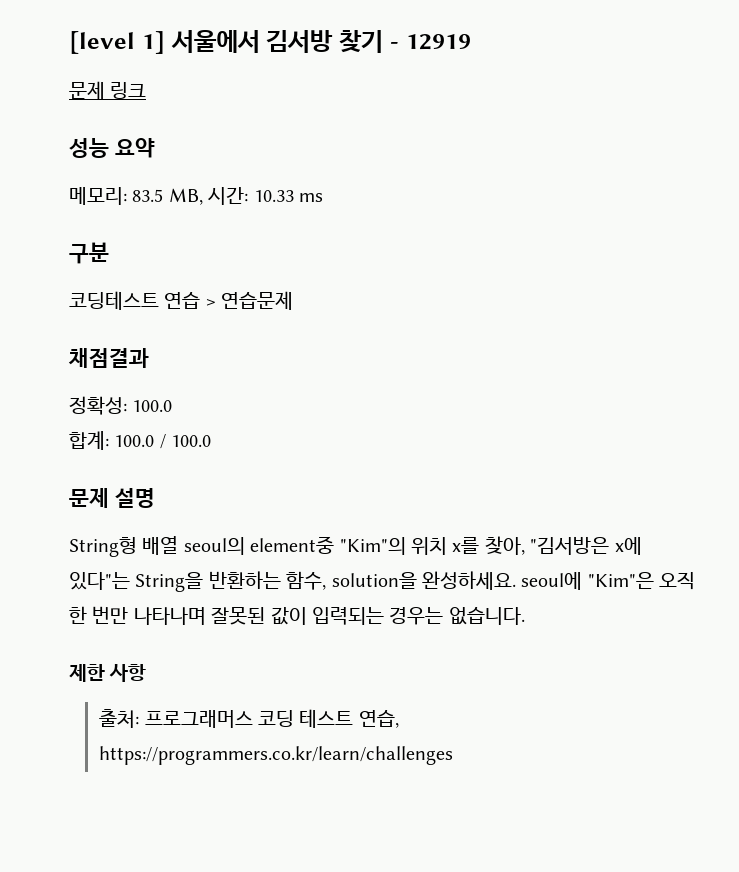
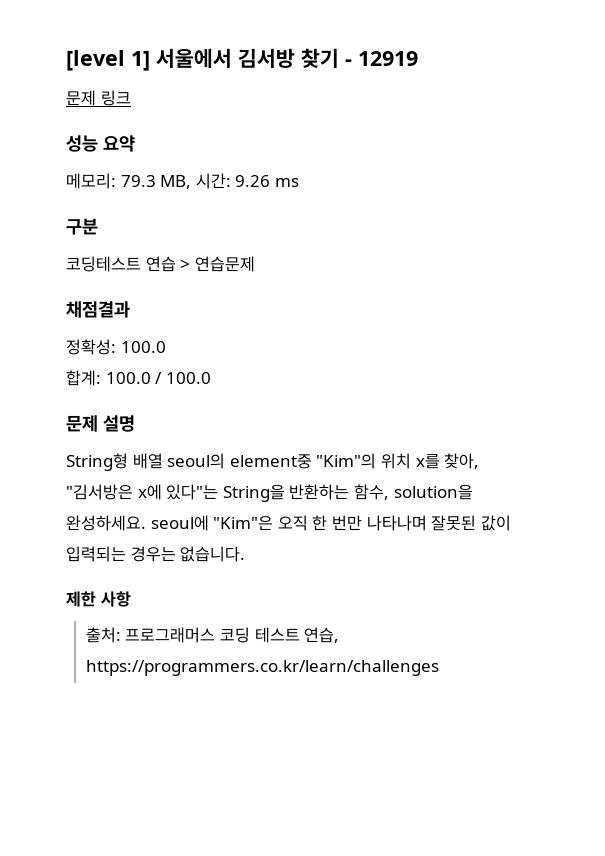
[132,189,164,202] 83.5 -> [120,175,156,187] 79.3
[253,190,294,202] 10.33 -> [235,175,271,187] 9.26

